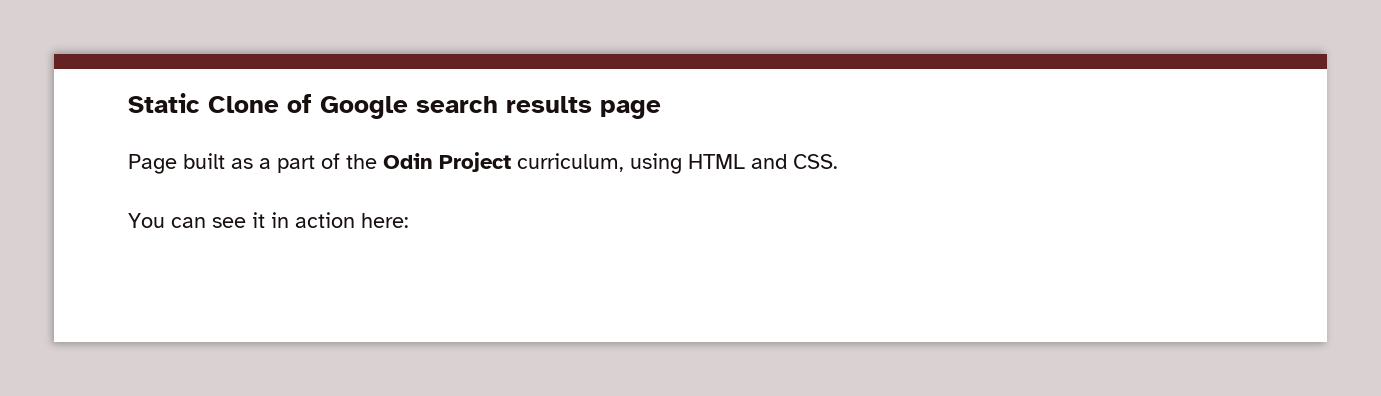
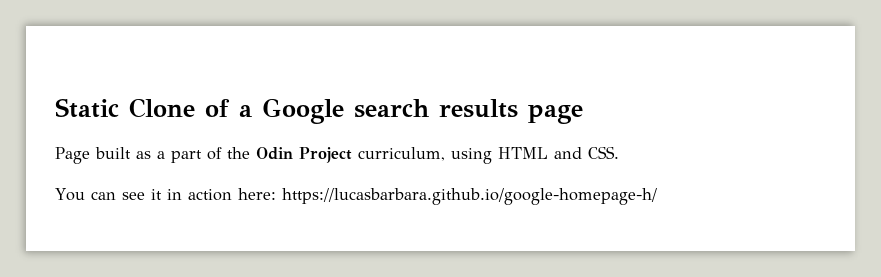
(312, 103) none -> [239,105,252,117] a
(409, 220) none -> [281,188,657,205] https://lucasbarbara.github.io/google-homepage-h/

